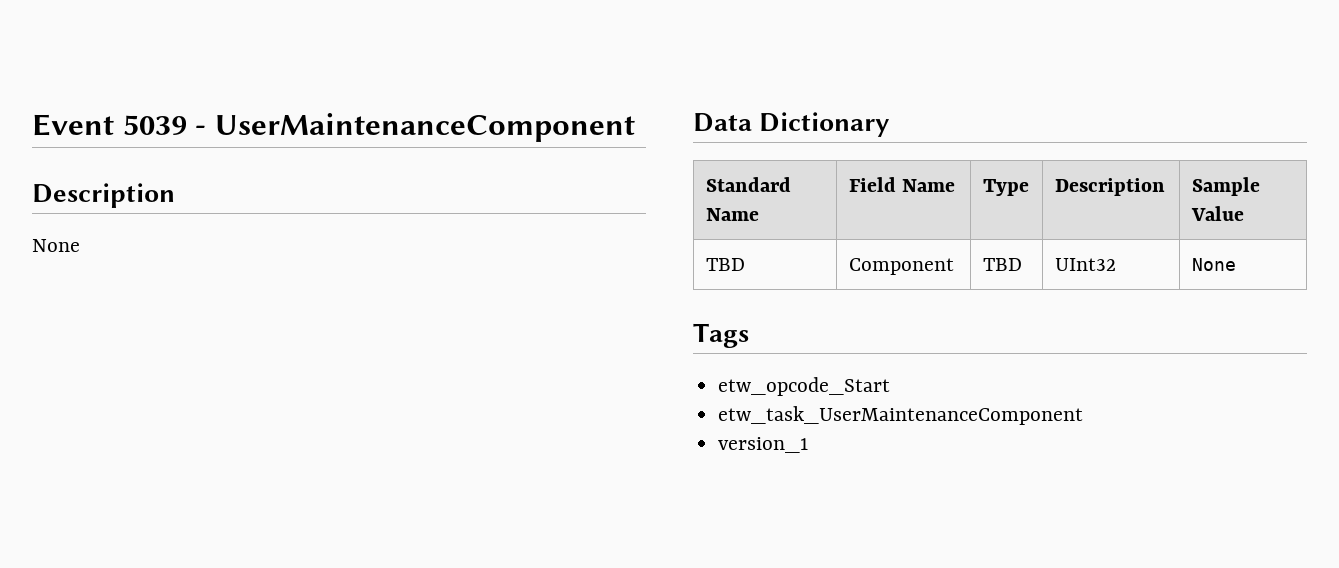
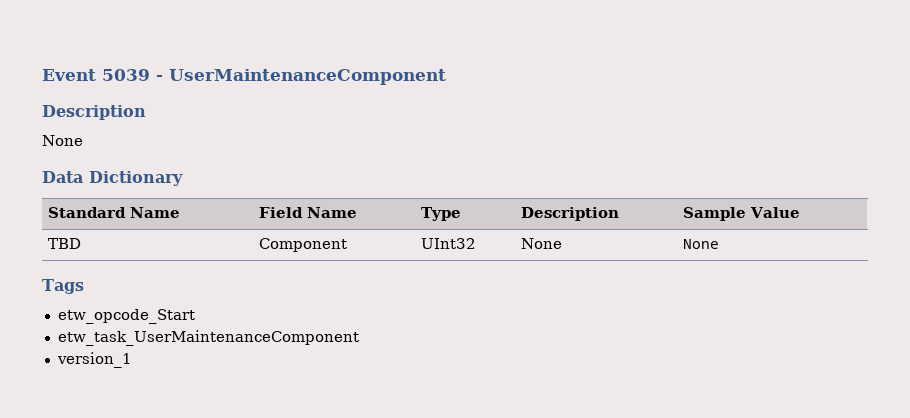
[982,258,1022,271] [1054,258,1116,271] TBD | UInt32 -> [421,238,477,249] [521,238,563,249] UInt32 | None

